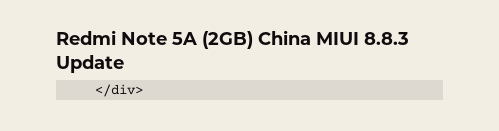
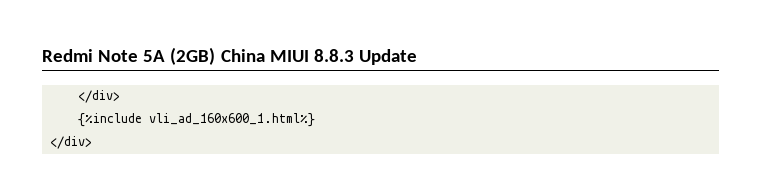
(143, 90) none -> [77,113,315,127] [49,136,92,149] // {%include vli_ad_160x600_1.html%} // </div>

